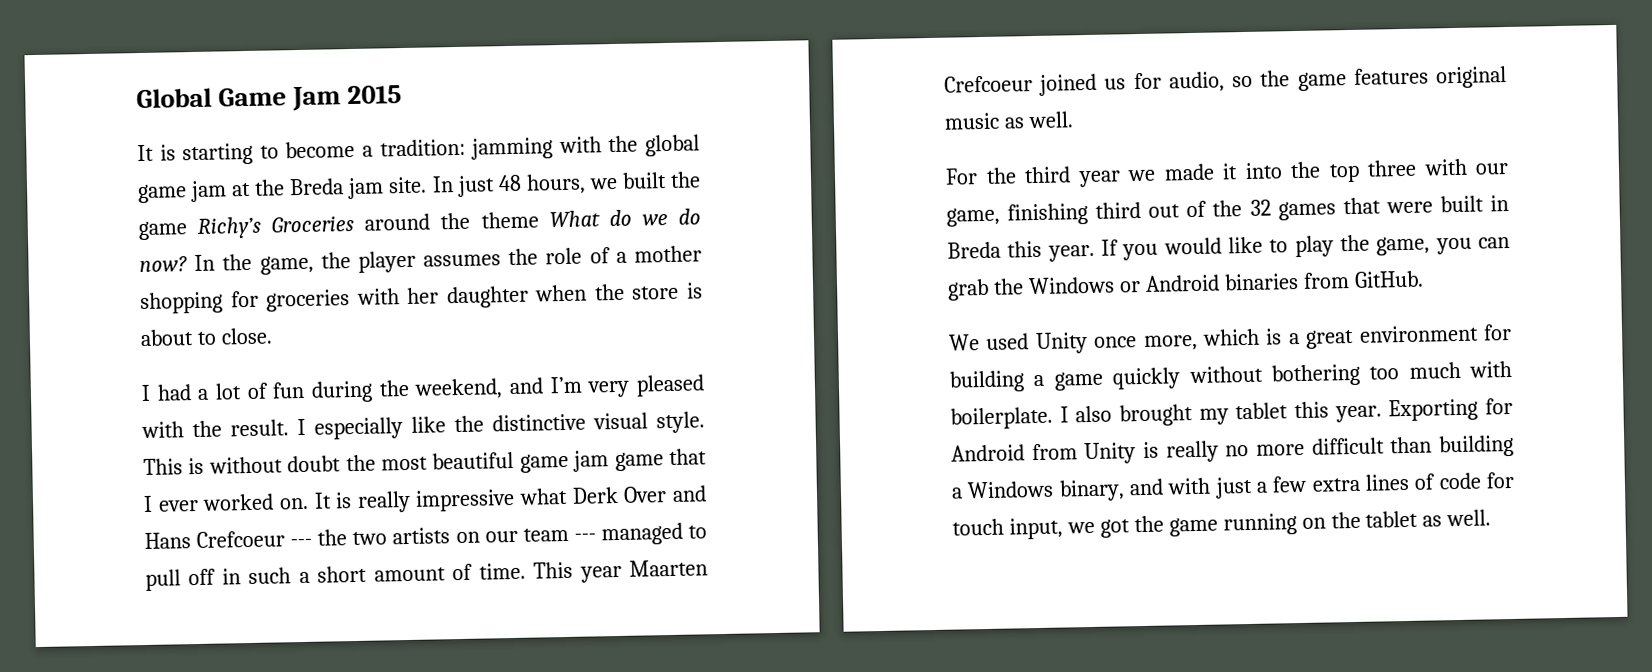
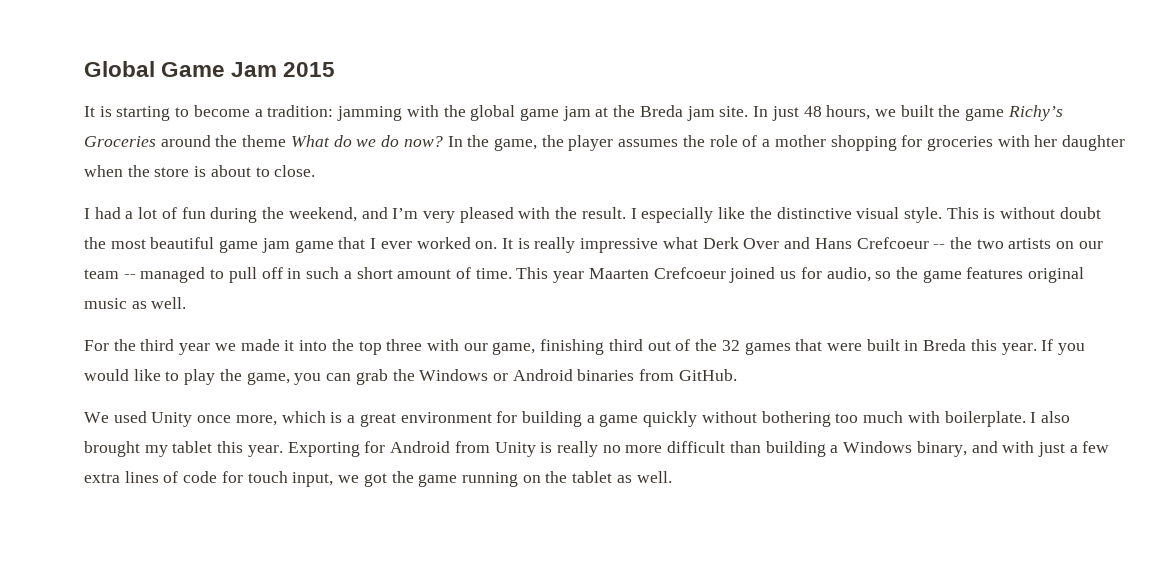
[290,538,313,547] --- -> [933,244,946,249] --
[573,533,596,541] --- -> [123,274,136,279] --

